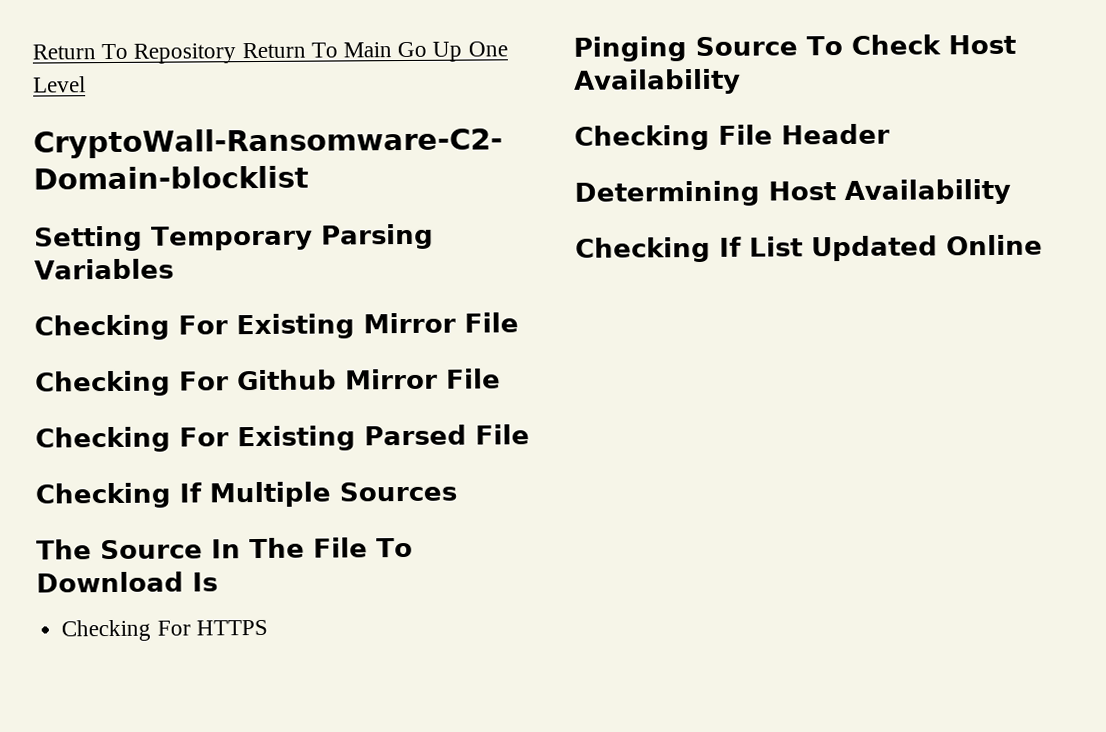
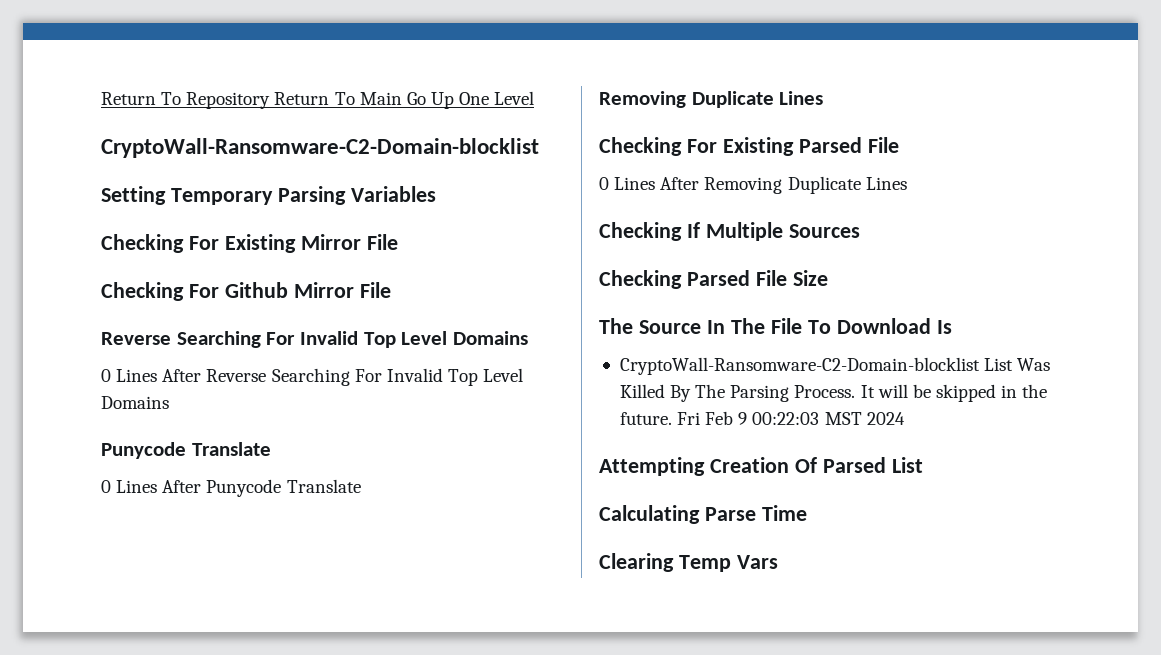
(501, 378) none -> [101,331,529,348] [101,368,524,386] [101,396,169,409] [101,442,271,459] [101,479,361,497] [599,91,824,108] // Reverse Searching For Invalid Top Level Domains // 0 Lines After Reverse Searching For Invalid Top Level Domains // Punycode Translate // 0 Lines After Punycode Translate // Removing Duplicate Lines
(530, 434) none -> [599,176,907,194] // 0 Lines After Removing Duplicate Lines
(457, 491) none -> [599,270,828,289] // Checking Parsed File Size
[61,619,268,642] [573,34,1016,62] [573,68,741,95] [574,123,890,151] [574,178,1011,207] [575,234,1043,263] Checking For HTTPS // Pinging Source To Check Host Availability // Checking File Header // Determining Host Availability // Checking If List Updated Online -> [619,357,1051,375] [619,384,1048,402] [619,411,905,425] [599,457,923,476] [599,505,807,524] [599,553,778,572] CryptoWall-Ransomware-C2-Domain-blocklist List Was Killed By The Parsing Process. It will be skipped in the future. Fri Feb 9 00:22:03 MST 2024 // Attempting Creation Of Parsed List // Calculating Parse Time // Clearing Temp Vars

